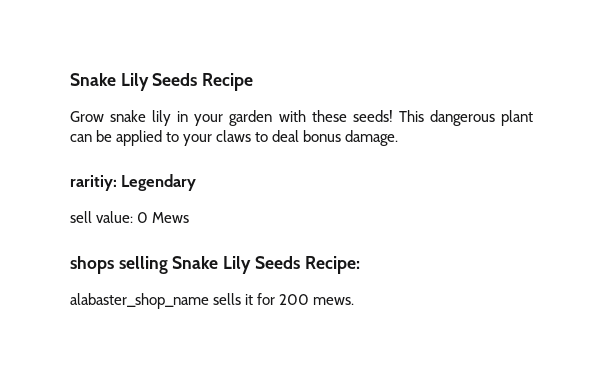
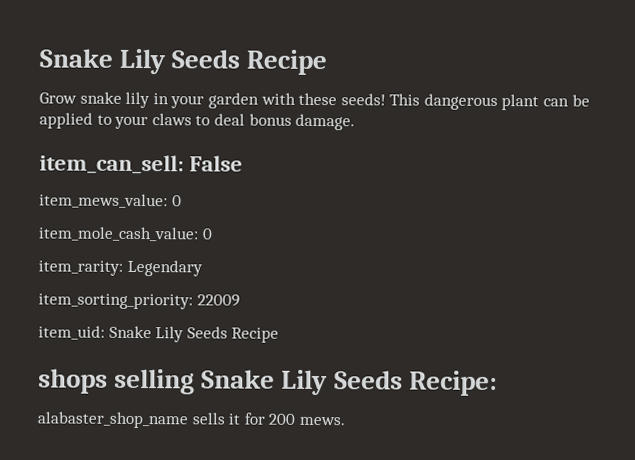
[70,174,197,191] [70,211,190,223] raritiy: Legendary // sell value: 0 Mews -> [39,154,244,175] [39,193,182,209] [38,226,213,242] [38,259,203,277] [38,293,240,310] [38,325,280,343] item_can_sell: False // item_mews_value: 0 // item_mole_cash_value: 0 // item_rarity: Legendary // item_sorting_priority: 22009 // item_uid: Snake Lily Seeds Recipe

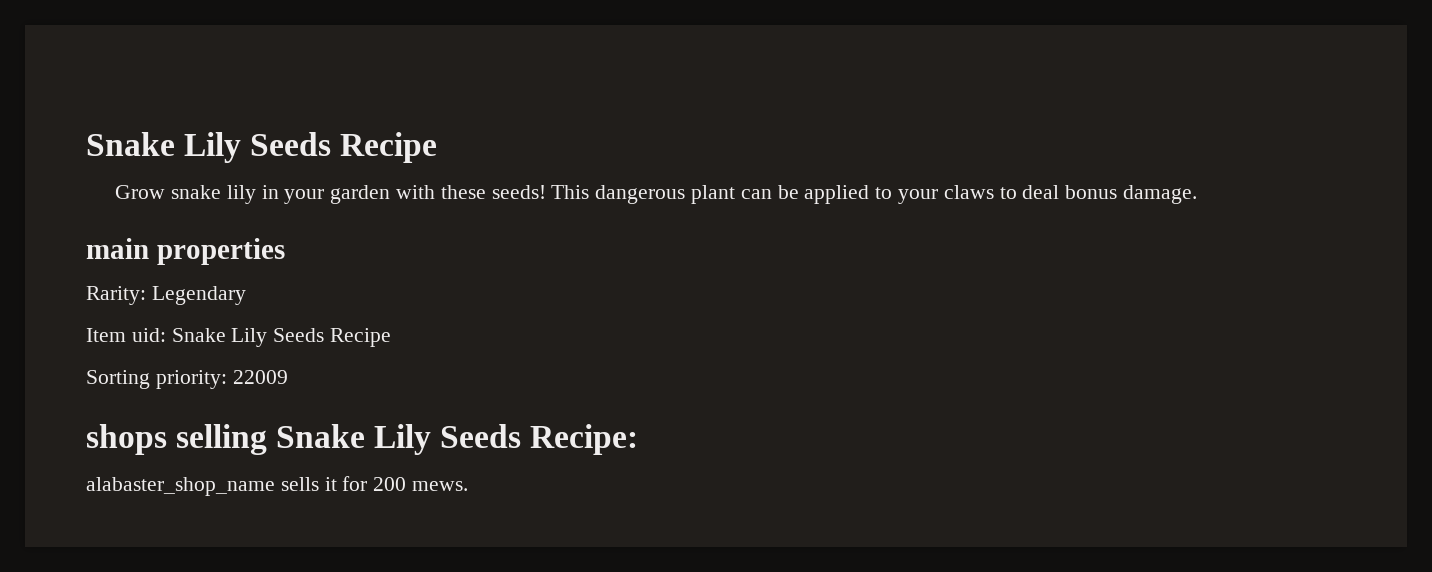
[39,154,244,175] [39,193,182,209] [38,226,213,242] [38,259,203,277] [38,293,240,310] [38,325,280,343] item_can_sell: False // item_mews_value: 0 // item_mole_cash_value: 0 // item_rarity: Legendary // item_sorting_priority: 22009 // item_uid: Snake Lily Seeds Recipe -> [86,238,285,265] [86,286,246,305] [86,328,392,347] [86,370,288,389] main properties // Rarity: Legendary // Item uid: Snake Lily Seeds Recipe // Sorting priority: 22009

